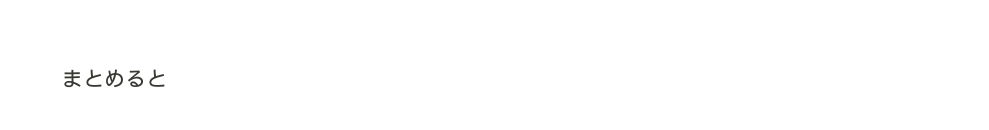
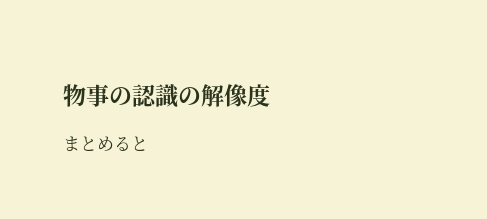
(62, 78) none -> [63,84,270,108] 物事の認識の解像度 //

